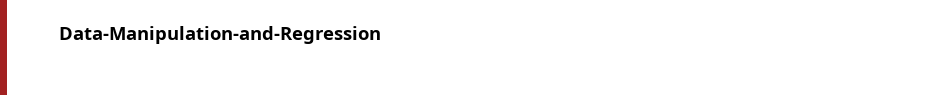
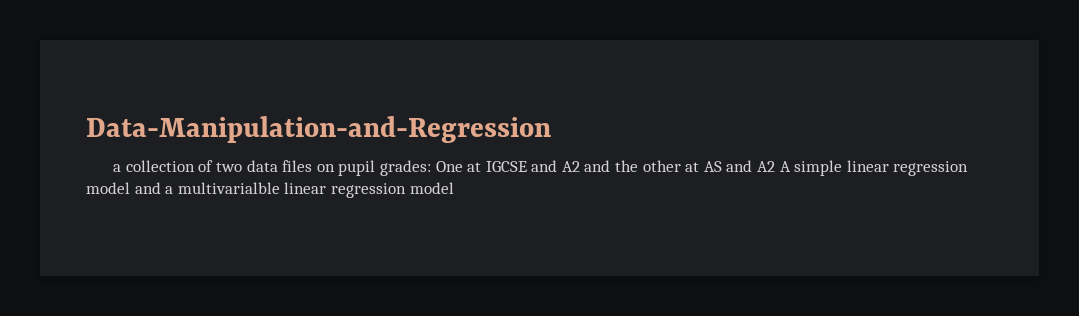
(381, 35) none -> [113,160,969,176] [86,182,454,198] // a collection of two data files on pupil grades: One at IGCSE and A2 and the other at AS and A2 A simple linear regression model and a multivarialble linear regression model

